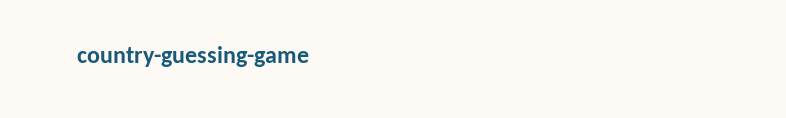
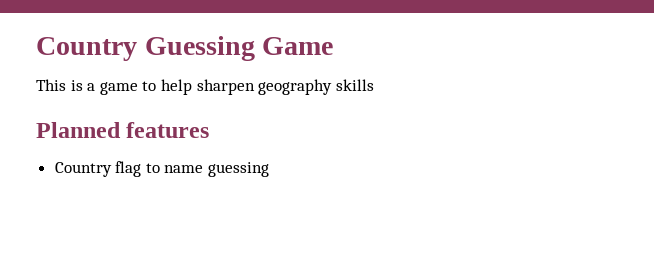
[77,46,309,67] country-guessing-game -> [36,36,334,61] [36,79,374,95] [36,122,210,138] [54,161,270,177] Country Guessing Game // This is a game to help sharpen geography skills // Planned features // Country flag to name guessing

